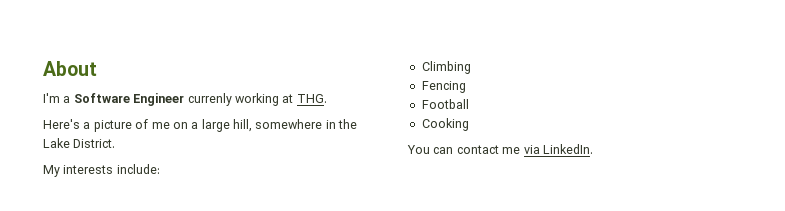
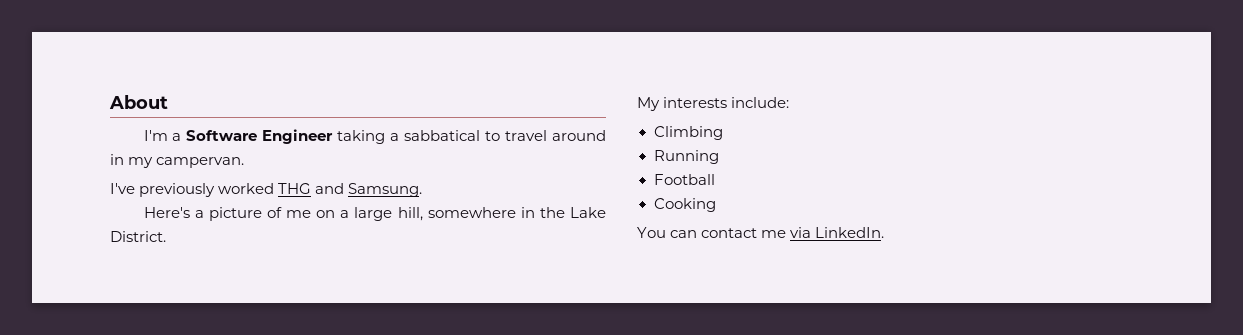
[187,93,327,106] currenly working at THG. -> [337,130,606,144] [110,154,245,168] [110,183,423,197] taking a sabbatical to travel around in my campervan. // I've previously worked THG and Samsung.
[421,81,466,93] Fencing -> [653,150,719,164] Running

